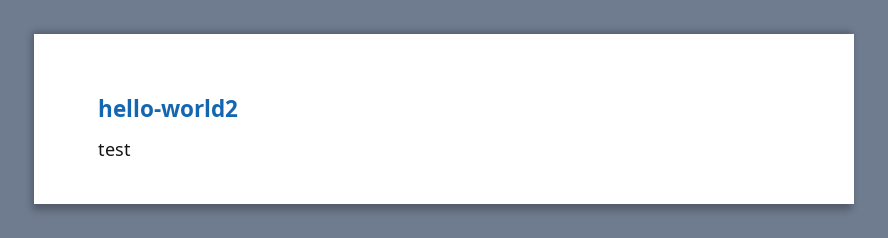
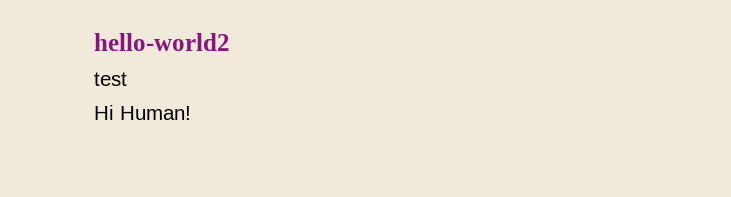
(131, 150) none -> [94,105,191,120] // Hi Human!

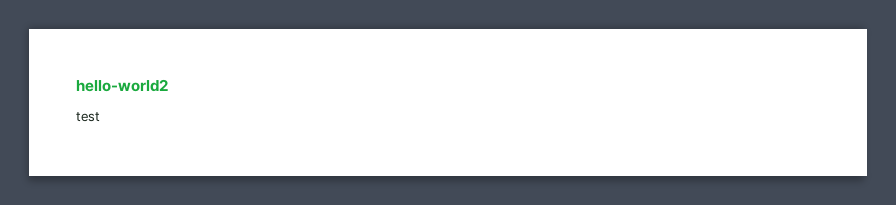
[94,105,191,120] // Hi Human! -> (100, 117) none

